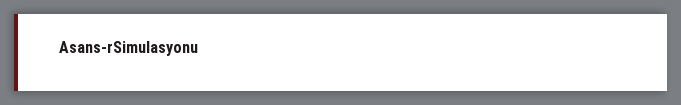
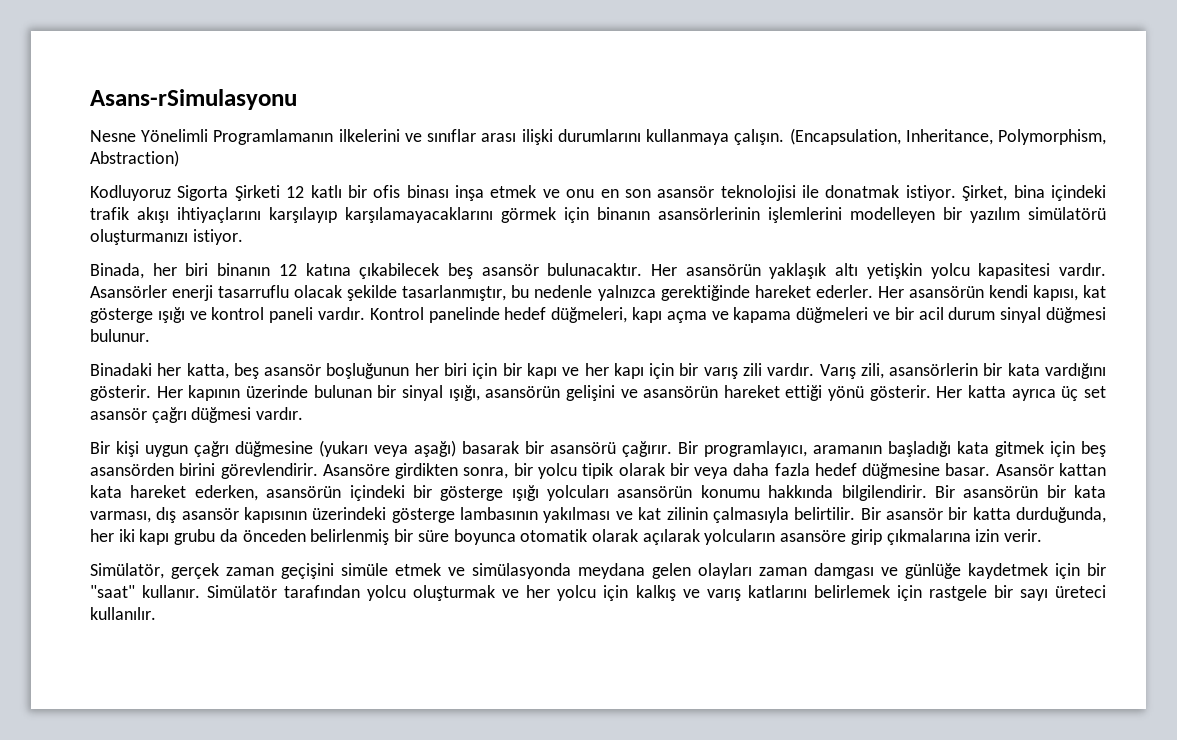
(198, 48) none -> [90,128,1107,145] [90,150,179,167] [90,185,1107,201] [90,207,1106,223] [90,229,243,245] [90,263,1107,279] [90,285,1106,301] [90,307,1106,323] [90,329,150,342] [90,363,1106,379] [90,385,1106,401] [90,407,304,423] [90,440,1106,457] [90,463,1107,479] [90,485,1106,501] [90,507,1107,523] [90,529,1043,545] [90,563,1106,579] [90,585,1107,601] [90,607,156,620] // Nesne Yönelimli Programlamanın ilkelerini ve sınıflar arası ilişki durumlarını kullanmaya çalışın. (Encapsulation, Inheritance, Polymorphism, Abstraction) // Kodluyoruz Sigorta Şirketi 12 katlı bir ofis binası inşa etmek ve onu en son asansör teknolojisi ile donatmak istiyor. Şirket, bina içindeki trafik akışı ihtiyaçlarını karşılayıp karşılamayacaklarını görmek için binanın asansörlerinin işlemlerini modelleyen bir yazılım simülatörü oluşturmanızı istiyor. // Binada, her biri binanın 12 katına çıkabilecek beş asansör bulunacaktır. Her asansörün yaklaşık altı yetişkin yolcu kapasitesi vardır. Asansörler enerji tasarruflu olacak şekilde tasarlanmıştır, bu nedenle yalnızca gerektiğinde hareket ederler. Her asansörün kendi kapısı, kat gösterge ışığı ve kontrol paneli vardır. Kontrol panelinde hedef düğmeleri, kapı açma ve kapama düğmeleri ve bir acil durum sinyal düğmesi bulunur. // Binadaki her katta, beş asansör boşluğunun her biri için bir kapı ve her kapı için bir varış zili vardır. Varış zili, asansörlerin bir kata vardığını gösterir. Her kapının üzerinde bulunan bir sinyal ışığı, asansörün gelişini ve asansörün hareket ettiği yönü gösterir. Her katta ayrıca üç set asansör çağrı düğmesi vardır. // Bir kişi uygun çağrı düğmesine (yukarı veya aşağı) basarak bir asansörü çağırır. Bir programlayıcı, aramanın başladığı kata gitmek için beş asansörden birini görevlendirir. Asansöre girdikten sonra, bir yolcu tipik olarak bir veya daha fazla hedef düğmesine basar. Asansör kattan kata hareket ederken, asansörün içindeki bir gösterge ışığı yolcuları asansörün konumu hakkında bilgilendirir. Bir asansörün bir kata varması, dış asansör kapısının üzerindeki gösterge lambasının yakılması ve kat zilinin çalmasıyla belirtilir. Bir asansör bir katta durduğunda, her iki kapı grubu da önceden belirlenmiş bir süre boyunca otomatik olarak açılarak yolcuların asansöre girip çıkmalarına izin verir. // Simülatör, gerçek zaman geçişini simüle etmek ve simülasyonda meydana gelen olayları zaman damgası ve günlüğe kaydetmek için bir "saat" kullanır. Simülatör tarafından yolcu oluşturmak ve her yolcu için kalkış ve varış katlarını belirlemek için rastgele bir sayı üreteci kullanılır.

